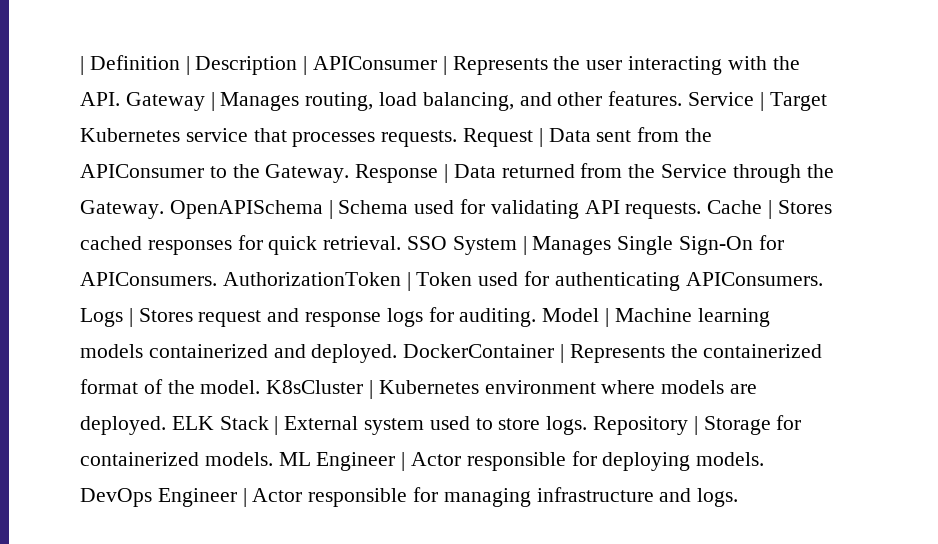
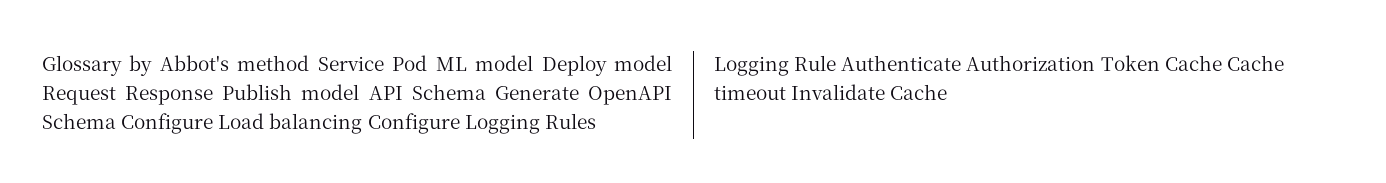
[80,55,800,75] [80,91,827,111] [80,127,713,147] [80,163,834,183] [80,199,832,219] [80,235,784,255] [80,271,823,291] [80,307,770,327] [80,344,823,363] [80,379,758,399] [80,415,802,435] [80,451,765,471] [80,487,739,507] | Definition | Description | APIConsumer | Represents the user interacting with the API. Gateway | Manages routing, load balancing, and other features. Service | Target Kubernetes service that processes requests. Request | Data sent from the APIConsumer to the Gateway. Response | Data returned from the Service through the Gateway. OpenAPISchema | Schema used for validating API requests. Cache | Stores cached responses for quick retrieval. SSO System | Manages Single Sign-On for APIConsumers. AuthorizationToken | Token used for authenticating APIConsumers. Logs | Stores request and response logs for auditing. Model | Machine learning models containerized and deployed. DockerContainer | Represents the containerized format of the model. K8sCluster | Kubernetes environment where models are deployed. ELK Stack | External system used to store logs. Repository | Storage for containerized models. ML Engineer | Actor responsible for deploying models. DevOps Engineer | Actor responsible for managing infrastructure and logs. -> [42,55,673,76] [42,84,672,105] [42,113,596,134] [714,55,1284,76] [714,84,948,100] Glossary by Abbot's method Service Pod ML model Deploy model Request Response Publish model API Schema Generate OpenAPI Schema Configure Load balancing Configure Logging Rules Logging Rule Authenticate Authorization Token Cache Cache timeout Invalidate Cache

